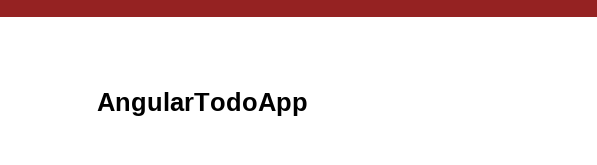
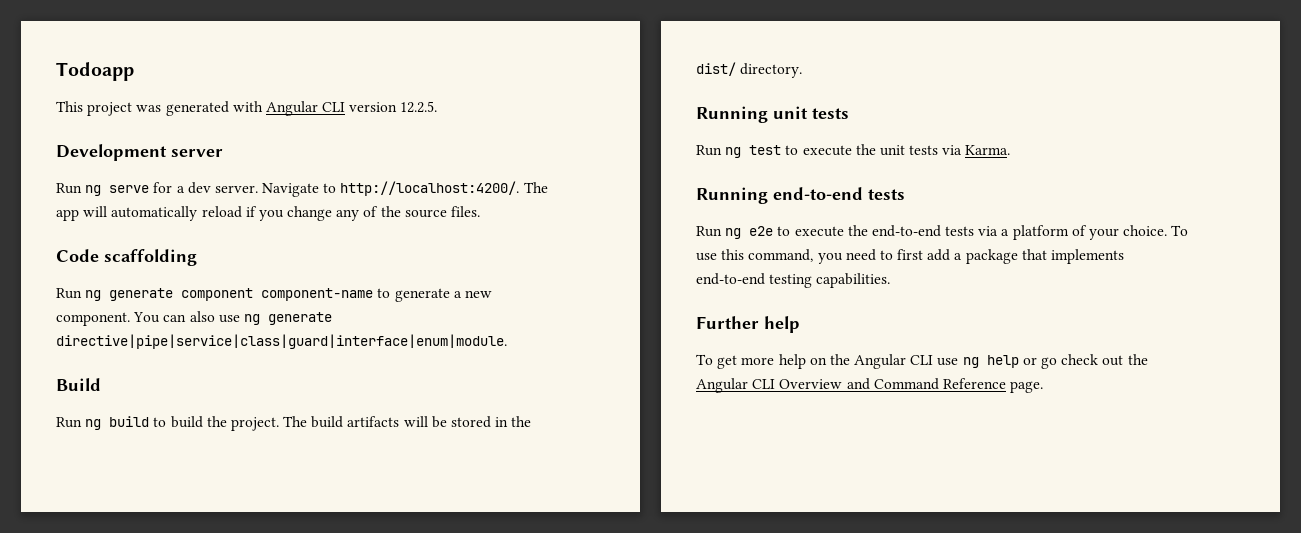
[97,92,308,116] AngularTodoApp -> [56,62,134,81] [56,101,438,116] [56,144,223,161] [56,181,548,197] [56,206,481,221] [56,249,197,266] [56,288,492,302] [56,311,332,326] [56,334,507,349] [56,378,101,391] [56,416,532,431] [696,62,803,78] [696,106,849,123] [696,144,1011,158] [696,187,905,204] [696,225,1189,240] [696,249,1125,264] [696,273,891,288] [696,316,800,333] [696,354,1148,369] [696,378,1044,393] Todoapp // This project was generated with Angular CLI version 12.2.5. // Development server // Run ng serve for a dev server. Navigate to http://localhost:4200/. The app will automatically reload if you change any of the source files. // Code scaffolding // Run ng generate component component-name to generate a new component. You can also use ng generate directive|pipe|service|class|guard|interface|enum|module. // Build // Run ng build to build the project. The build artifacts will be stored in the dist/ directory. // Running unit tests // Run ng test to execute the unit tests via Karma. // Running end-to-end tests // Run ng e2e to execute the end-to-end tests via a platform of your choice. To use this command, you need to first add a package that implements end-to-end testing capabilities. // Further help // To get more help on the Angular CLI use ng help or go check out the Angular CLI Overview and Command Reference page.

